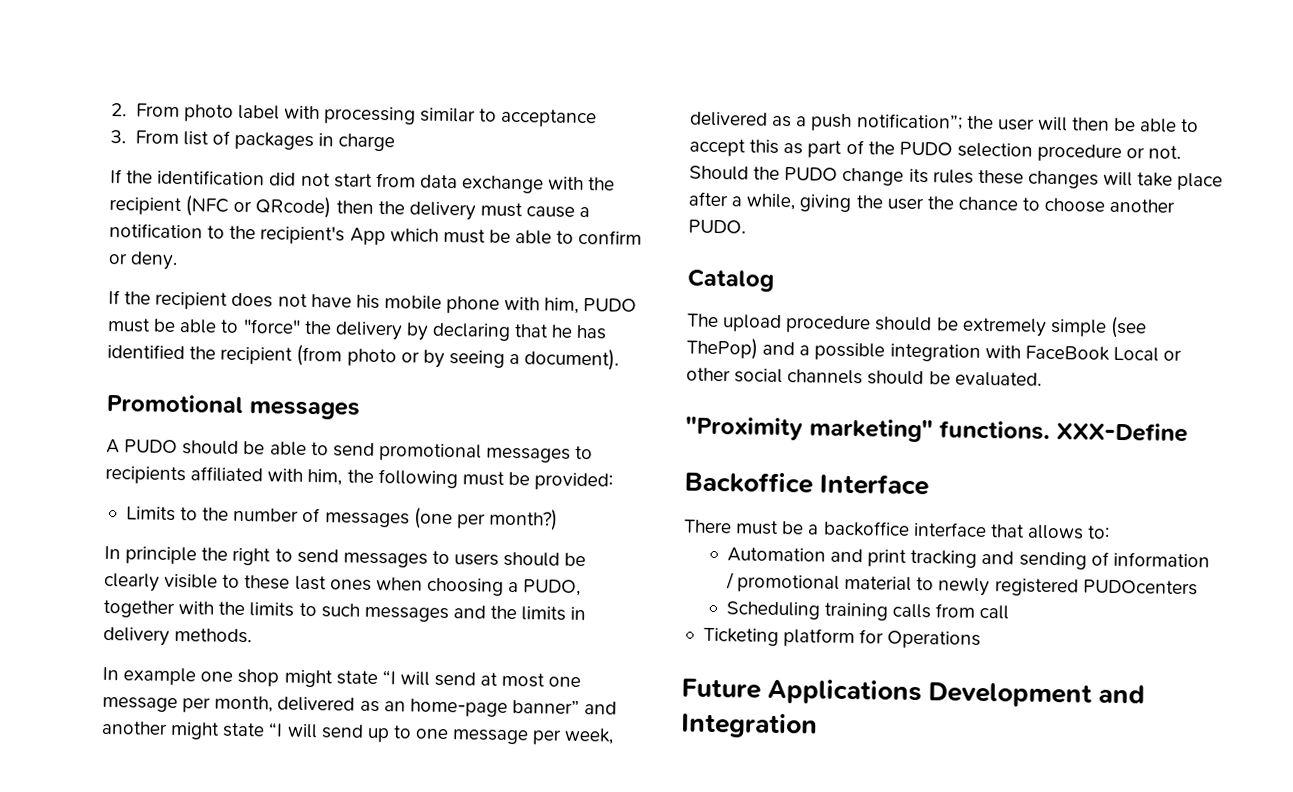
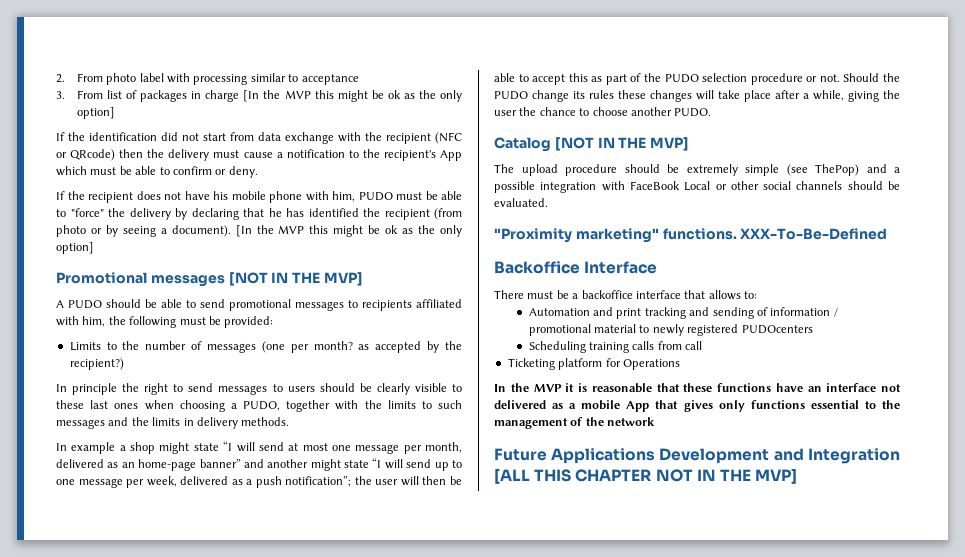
(396, 142) none -> [243,90,463,102] [76,107,115,119] [In the MVP this might be ok as the only option]
[106,393,360,420] // Promotional messages -> [235,225,463,237] [56,242,94,254] [56,272,363,287] [In the MVP this might be ok as the only option] // Promotional messages [NOT IN THE MVP]
[487,508,558,531] month?) -> [313,341,463,353] [69,358,124,370] month? as accepted by the recipient?)
[200,671,234,682] one -> [119,445,126,451] a
(774, 280) none -> [554,137,690,151] [NOT IN THE MVP]
[1056,422,1188,443] XXX-Define -> [740,228,888,240] XXX-To-Be-Defined
(982, 639) none -> [494,383,901,393] [494,400,900,412] [494,417,656,429] // In the MVP it is reasonable that these functions have an interface not delivered as a mobile App that gives only functions essential to the management of the network
(818, 725) none -> [494,468,798,484] [ALL THIS CHAPTER NOT IN THE MVP]

